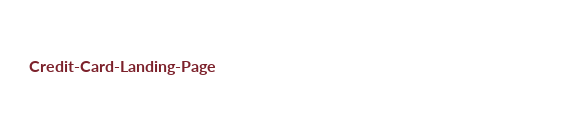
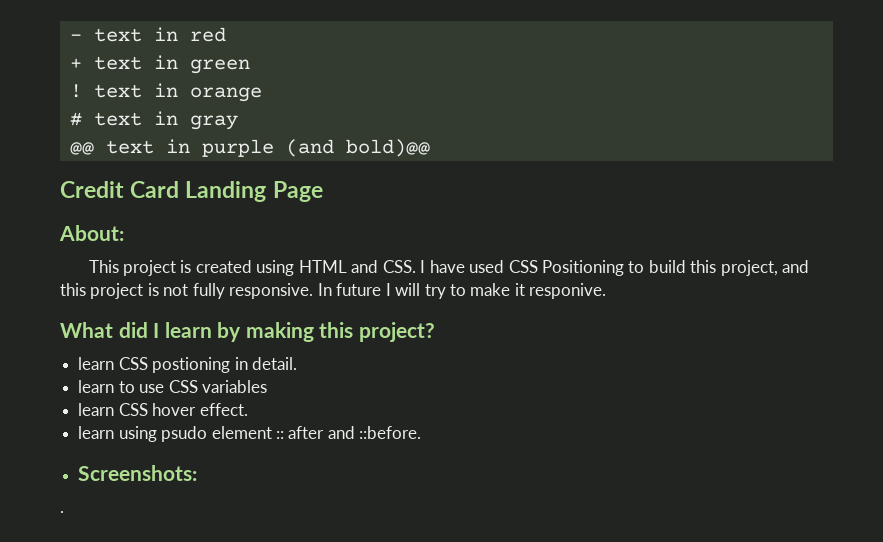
[29,61,216,75] Credit-Card-Landing-Page -> [69,27,226,42] [69,55,250,74] [69,83,262,102] [69,111,238,130] [69,139,430,157] [60,181,323,202] [59,225,124,241] [88,260,810,276] [60,283,607,299] [60,322,435,342] [78,357,297,373] [78,380,267,393] [78,403,248,416] [78,426,422,442] [78,465,198,481] [60,511,64,513] - text in red // + text in green // ! text in orange // # text in gray // @@ text in purple (and bold)@@ // Credit Card Landing Page // About: // This project is created using HTML and CSS. I have used CSS Positioning to build this project, and this project is not fully responsive. In future I will try to make it responive. // What did I learn by making this project? // learn CSS postioning in detail. // learn to use CSS variables // learn CSS hover effect. // learn using psudo element :: after and ::before. // Screenshots: // .

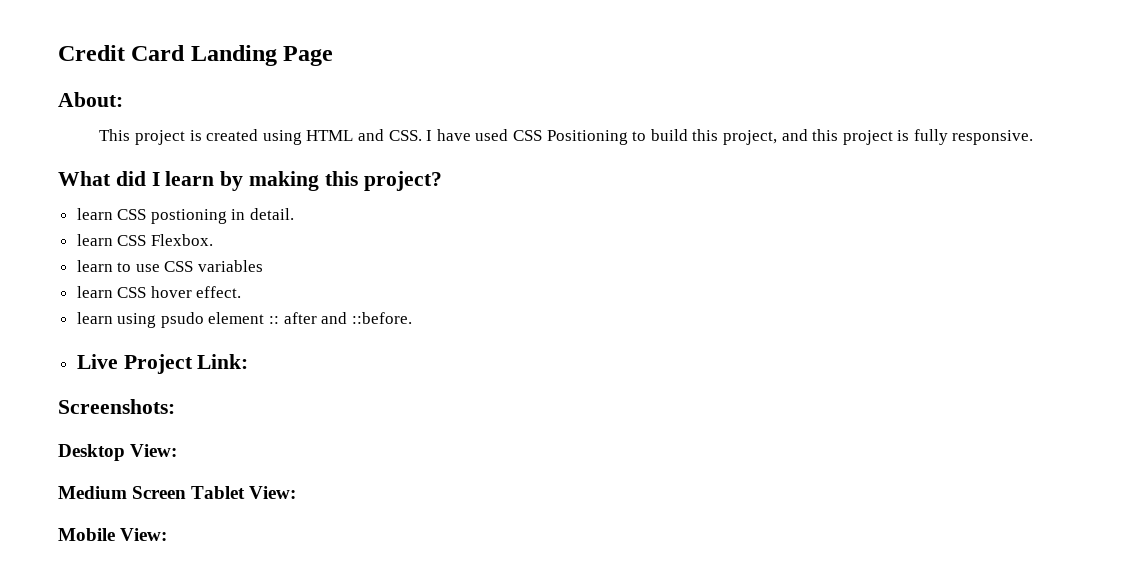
[69,27,226,42] [69,55,250,74] [69,83,262,102] [69,111,238,130] [69,139,430,157] - text in red // + text in green // ! text in orange // # text in gray // @@ text in purple (and bold)@@ // -> (58, 53) none
[163,284,189,296] not -> (910, 135) none
[317,283,607,299] In future I will try to make it responive. -> (1034, 137) none
(297, 363) none -> [76,234,213,246] // learn CSS Flexbox.
[78,465,198,481] [60,511,64,513] Screenshots: // . -> [76,354,249,374] [58,399,175,414] [58,444,178,461] [58,486,297,499] [58,528,168,541] Live Project Link: // Screenshots: // Desktop View: // Medium Screen Tablet View: // Mobile View:

